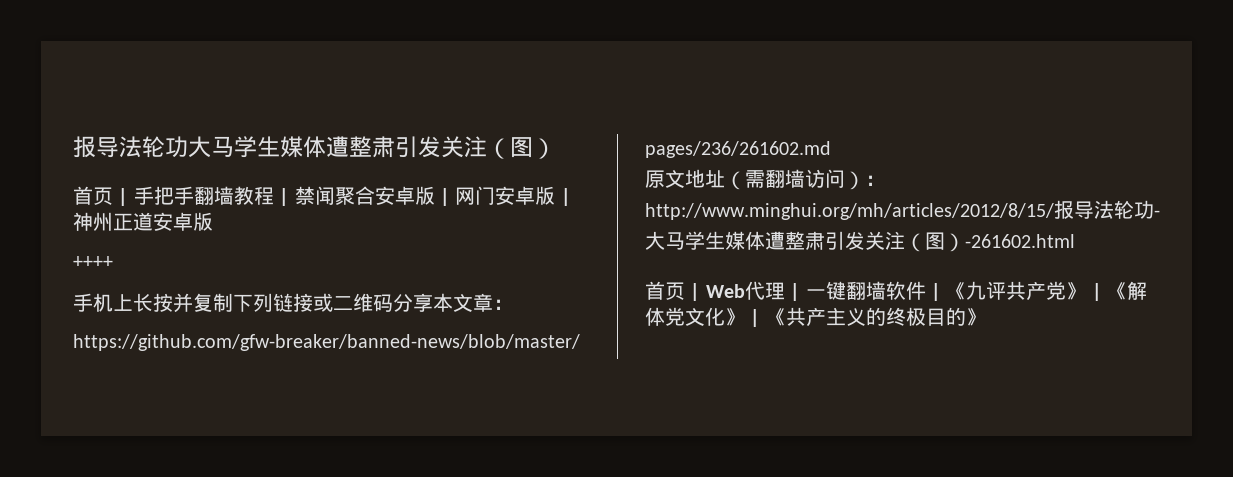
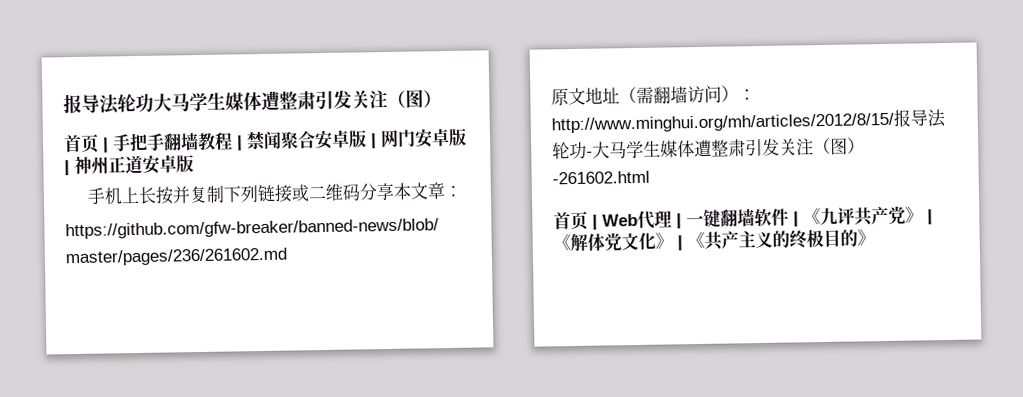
[73,256,113,268] // ++++ -> (194, 164) none

